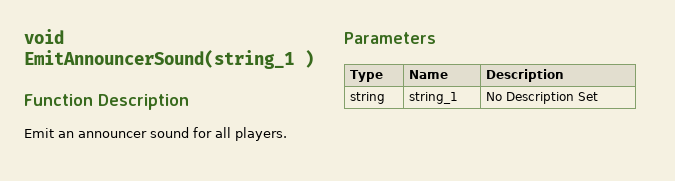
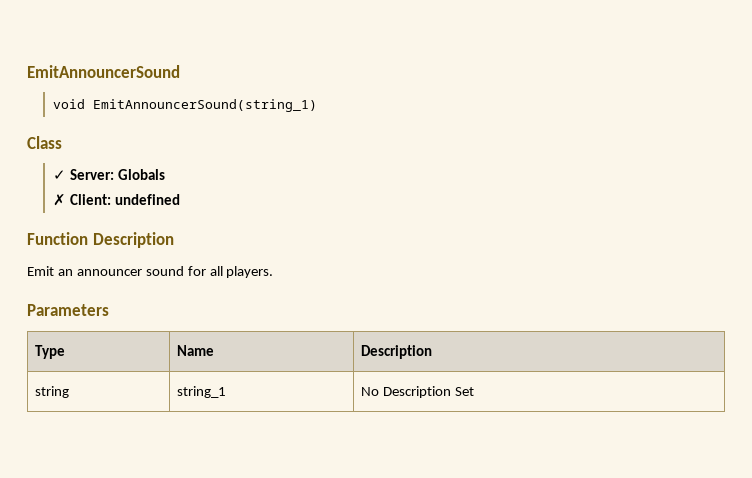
[24,29,64,44] [24,50,314,69] void EmitAnnouncerSound(string_1 ) -> [27,65,180,78] [53,99,318,112] [27,136,62,149] [53,169,165,180] [53,194,180,206] EmitAnnouncerSound // void EmitAnnouncerSound(string_1) // Class // ✓ Server: Globals // ✗ Client: undefined

